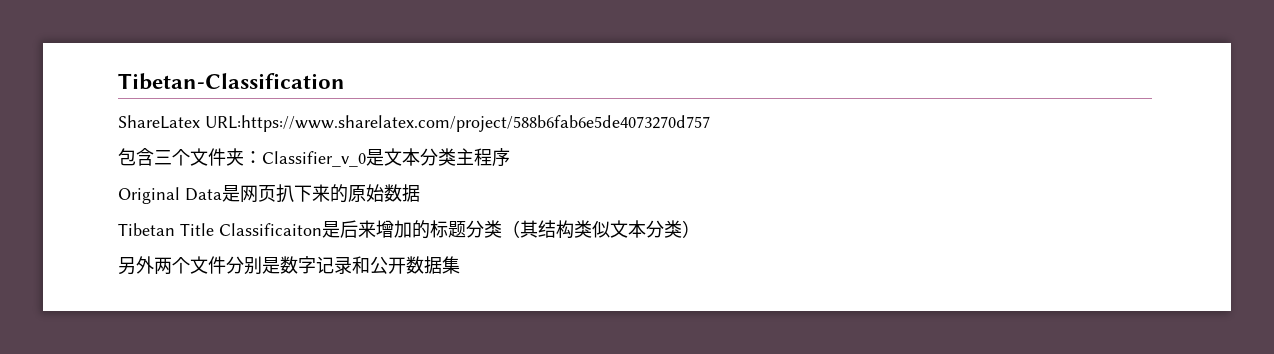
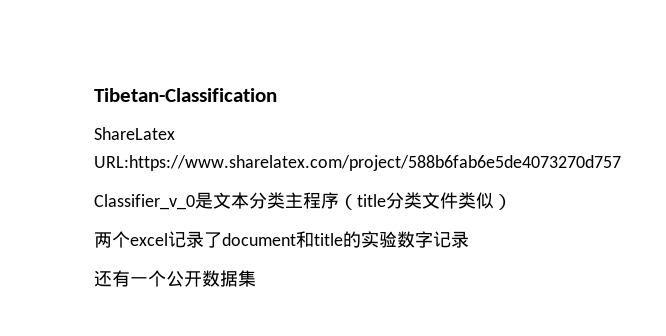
[118,148,262,166] 包含三个文件夹： -> (621, 163) none
[118,184,420,204] [118,220,700,239] [118,256,280,275] // Original Data是网页扒下来的原始数据 // Tibetan Title Classificaiton是后来增加的标题分类（其结构类似文本分类） // 另外两个文件分别是 -> [339,192,512,210] [94,231,397,248] （title分类文件类似） // 两个excel记录了document和title的实验
[352,256,370,274] 和 -> [94,270,166,287] // 还有一个

